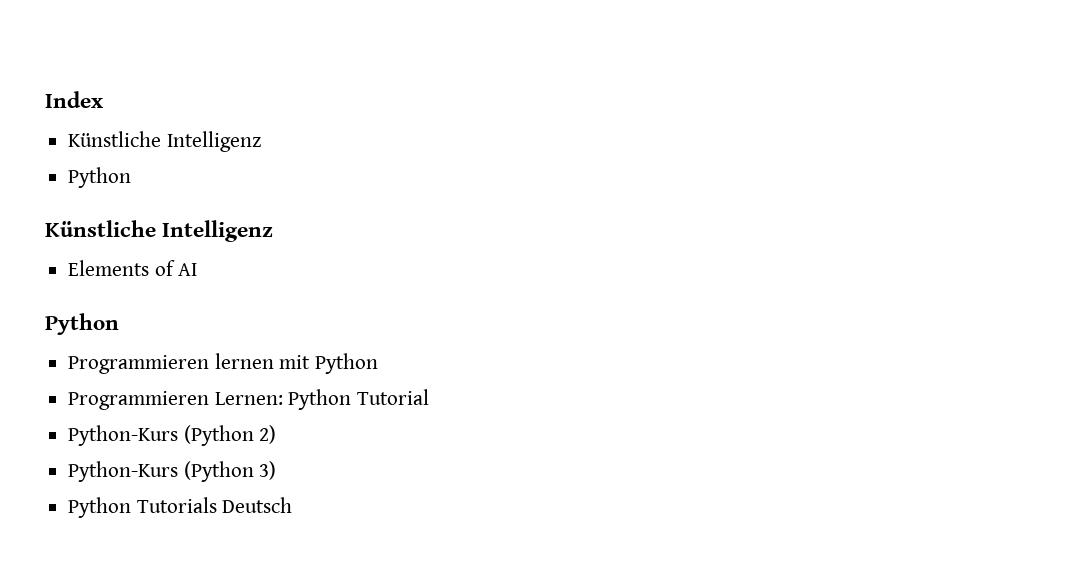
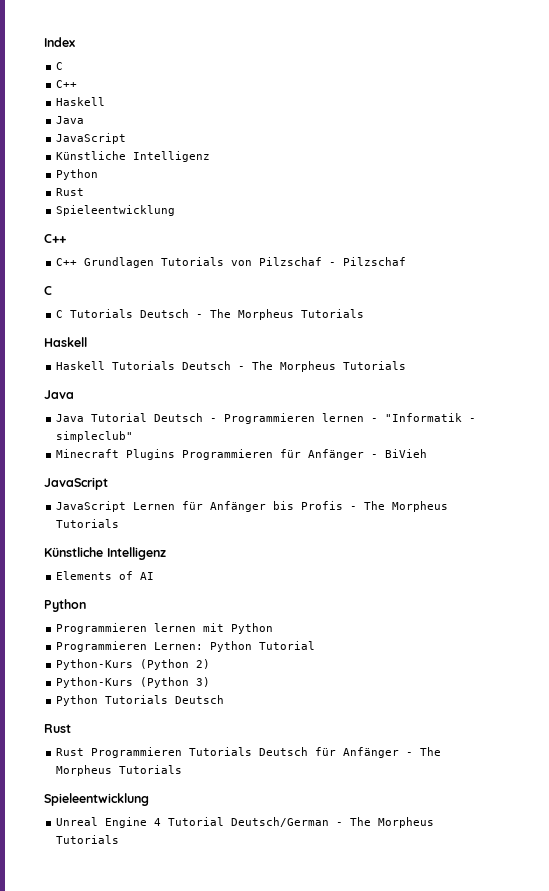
[68,131,261,152] [68,167,132,188] Künstliche Intelligenz // Python -> [56,62,64,70] [56,80,78,88] [56,97,106,106] [56,116,85,124] [56,133,127,144] [56,151,211,162] [56,169,99,180] [56,188,85,196] [56,205,176,216] [44,234,66,243] [56,257,407,268] [44,286,52,295] [56,309,365,320] [44,337,87,347] [56,361,407,372] [44,390,74,399] [56,413,477,424] [56,431,134,442] [56,449,428,460] [44,477,108,490] [56,501,449,512] [56,519,120,528] C // C++ // Haskell // Java // JavaScript // Künstliche Intelligenz // Python // Rust // Spieleentwicklung // C++ // C++ Grundlagen Tutorials von Pilzschaf - Pilzschaf // C // C Tutorials Deutsch - The Morpheus Tutorials // Haskell // Haskell Tutorials Deutsch - The Morpheus Tutorials // Java // Java Tutorial Deutsch - Programmieren lernen - "Informatik - simpleclub" // Minecraft Plugins Programmieren für Anfänger - BiVieh // JavaScript // JavaScript Lernen für Anfänger bis Profis - The Morpheus Tutorials
(293, 505) none -> [44,724,71,733] [56,747,442,758] [56,765,183,776] [44,793,149,806] [56,817,435,828] [56,835,120,844] // Rust // Rust Programmieren Tutorials Deutsch für Anfänger - The Morpheus Tutorials // Spieleentwicklung // Unreal Engine 4 Tutorial Deutsch/German - The Morpheus Tutorials

